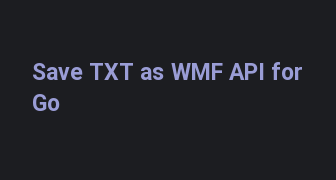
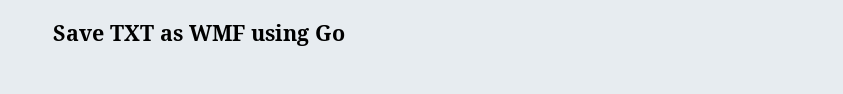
[228,62,304,80] API for -> [251,24,309,46] using

